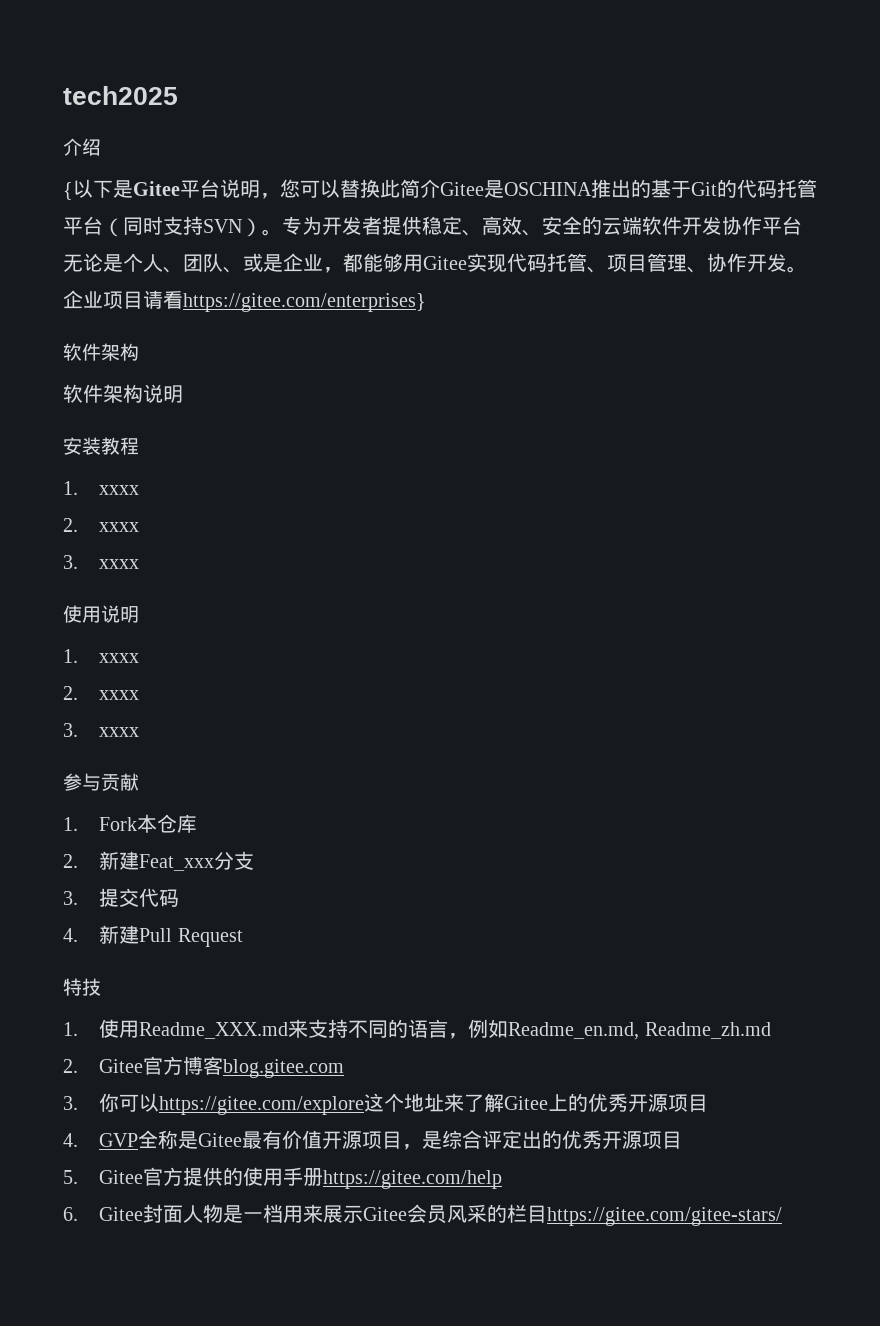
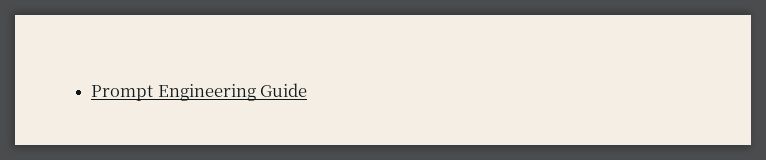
[63,86,178,105] [63,138,101,156] [63,179,817,200] [63,216,802,237] [63,253,807,273] [63,290,426,312] [63,343,139,361] [63,384,183,403] [63,437,139,455] [63,481,140,495] [63,518,140,532] [63,555,140,569] [63,605,139,623] [63,649,140,663] [63,686,140,700] [63,723,140,737] [63,773,139,791] [63,814,198,833] [63,851,255,871] [63,888,180,907] [63,925,243,947] [63,978,101,996] [63,1019,771,1040] [63,1056,345,1078] [63,1093,709,1115] [63,1130,683,1150] [63,1167,503,1189] [63,1204,783,1226] tech2025 // 介绍 // {以下是Gitee平台说明，您可以替换此简介Gitee是OSCHINA推出的基于Git的代码托管平台（同时支持SVN）。专为开发者提供稳定、高效、安全的云端软件开发协作平台无论是个人、团队、或是企业，都能够用Gitee实现代码托管、项目管理、协作开发。企业项目请看https://gitee.com/enterprises} // 软件架构 // 软件架构说明 // 安装教程 // 1. xxxx // 2. xxxx // 3. xxxx // 使用说明 // 1. xxxx // 2. xxxx // 3. xxxx // 参与贡献 // 1. Fork本仓库 // 2.新建Feat_xxx分支 // 3.提交代码 // 4.新建Pull Request // 特技 // 1.使用Readme_XXX.md来支持不同的语言，例如Readme_en.md, Readme_zh.md // 2. Gitee官方博客blog.gitee.com // 3.你可以https://gitee.com/explore这个地址来了解Gitee上的优秀开源项目 // 4. GVP全称是Gitee最有价值开源项目，是综合评定出的优秀开源项目 // 5. Gitee官方提供的使用手册https://gitee.com/help // 6. Gitee封面人物是一档用来展示Gitee会员风采的栏目https://gitee.com/gitee-stars/ -> [91,83,308,101] Prompt Engineering Guide

